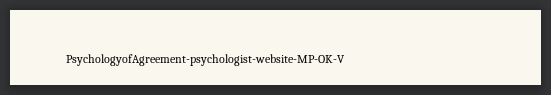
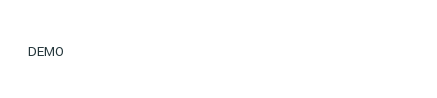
[66,54,345,66] PsychologyofAgreement-psychologist-website-MP-OK-V -> [28,47,64,56] DEMO

